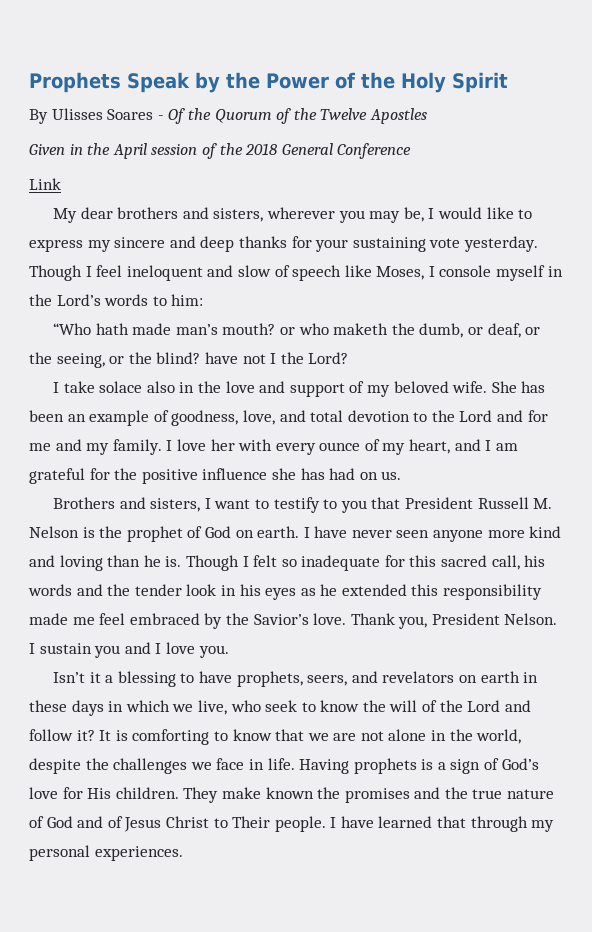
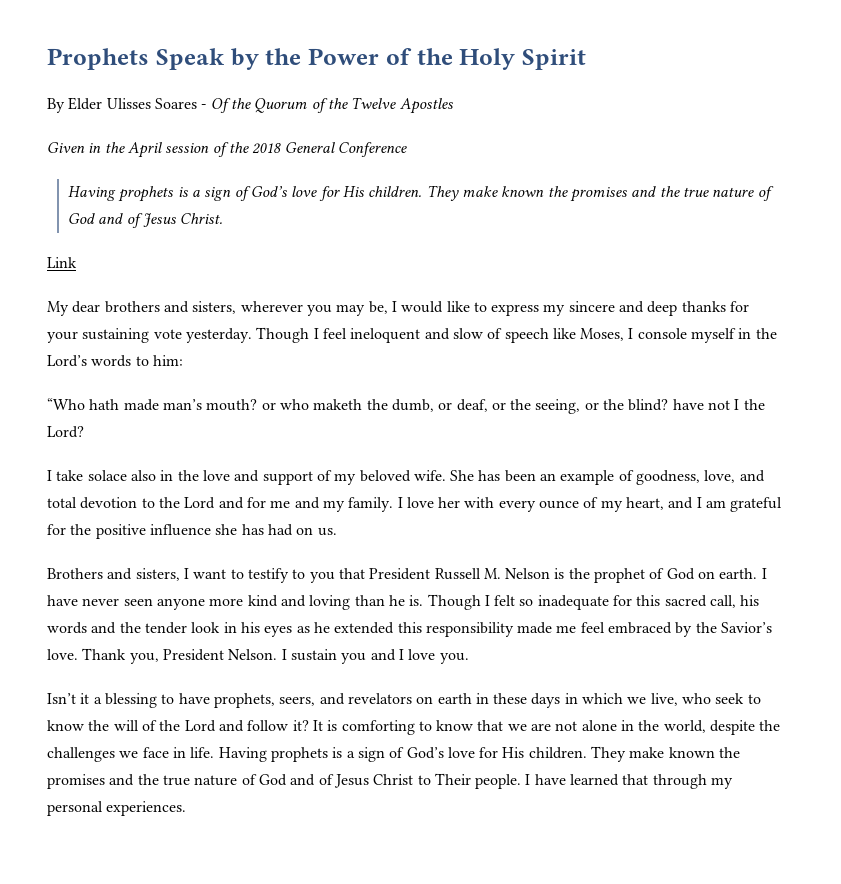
(48, 116) none -> [68,97,103,110] Elder
(412, 151) none -> [68,185,774,202] [68,213,224,228] // Having prophets is a sign of God’s love for His children. They make known the promises and the true nature of God and of Jesus Christ.

